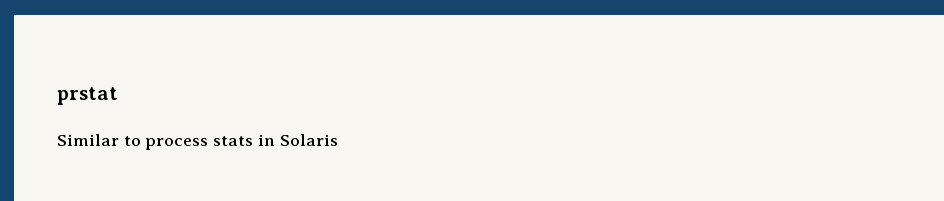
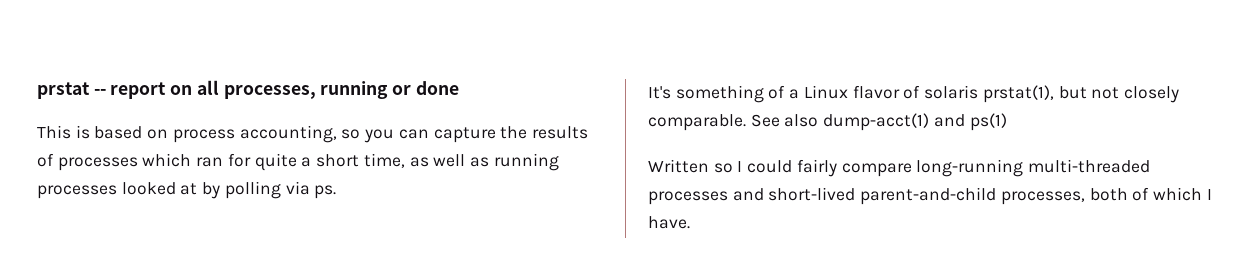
[57,134,338,150] // Similar to process stats in Solaris -> [93,80,459,99] [37,125,588,143] [37,153,559,171] [37,181,337,199] [648,85,1179,103] [648,113,1007,131] [648,159,1151,177] [648,187,1212,205] [648,216,690,229] -- report on all processes, running or done // This is based on process accounting, so you can capture the results of processes which ran for quite a short time, as well as running processes looked at by polling via ps. // It's something of a Linux flavor of solaris prstat(1), but not closely comparable. See also dump-acct(1) and ps(1) // Written so I could fairly compare long-running multi-threaded processes and short-lived parent-and-child processes, both of which I have.

